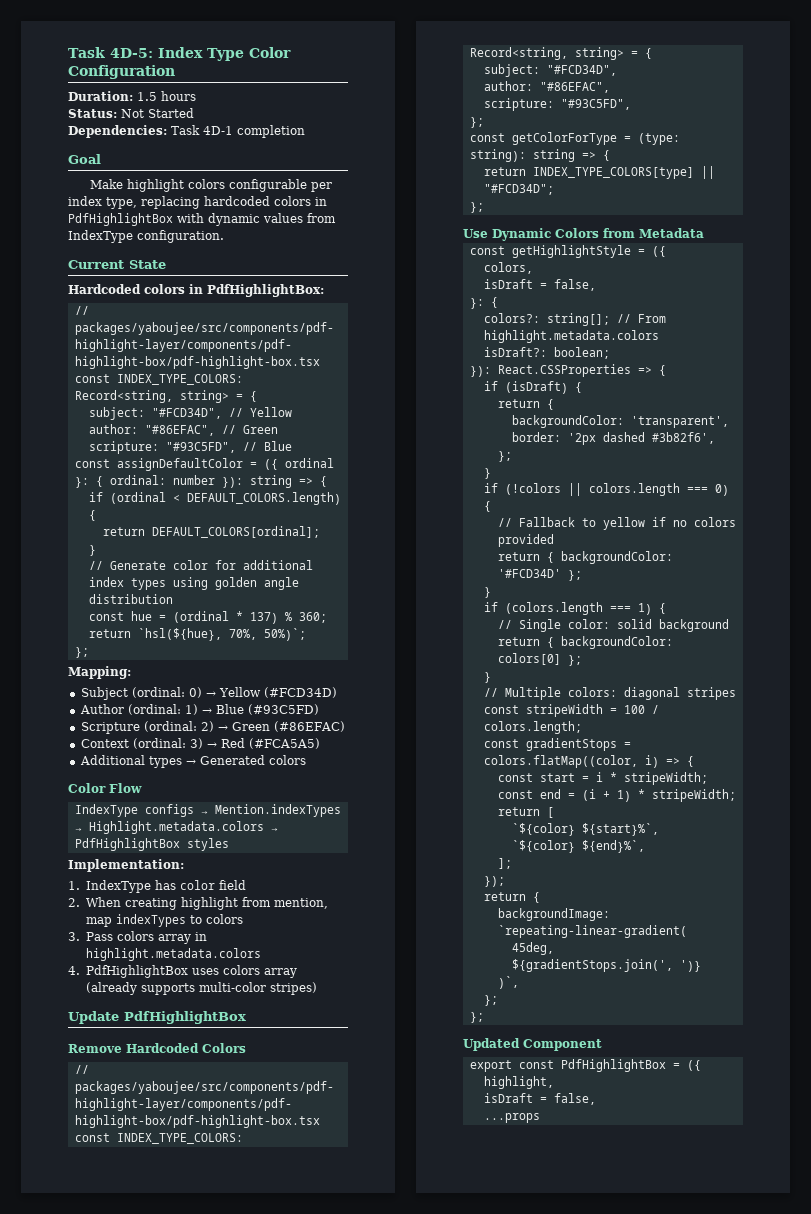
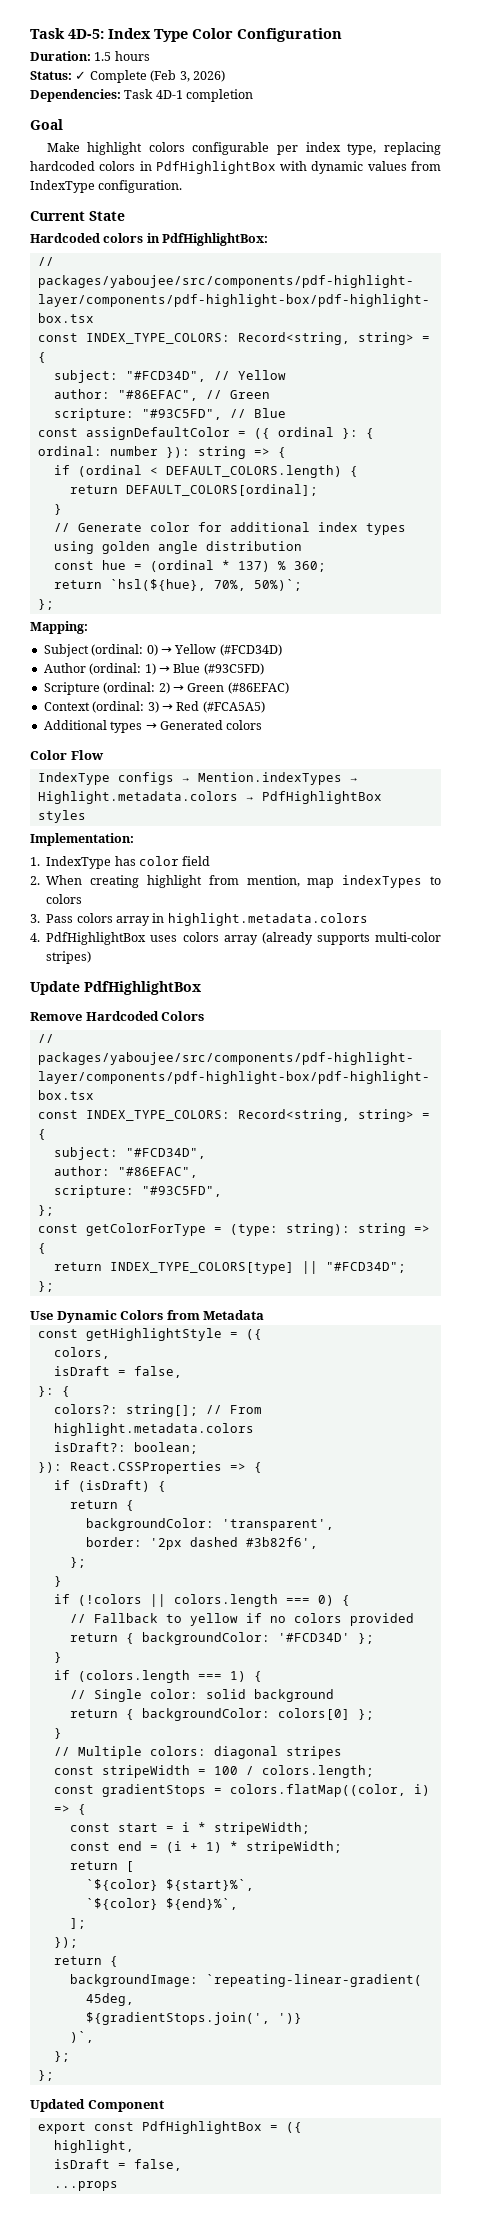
[121,108,194,118] Not Started -> [75,70,225,83] ✓ Complete (Feb 3, 2026)

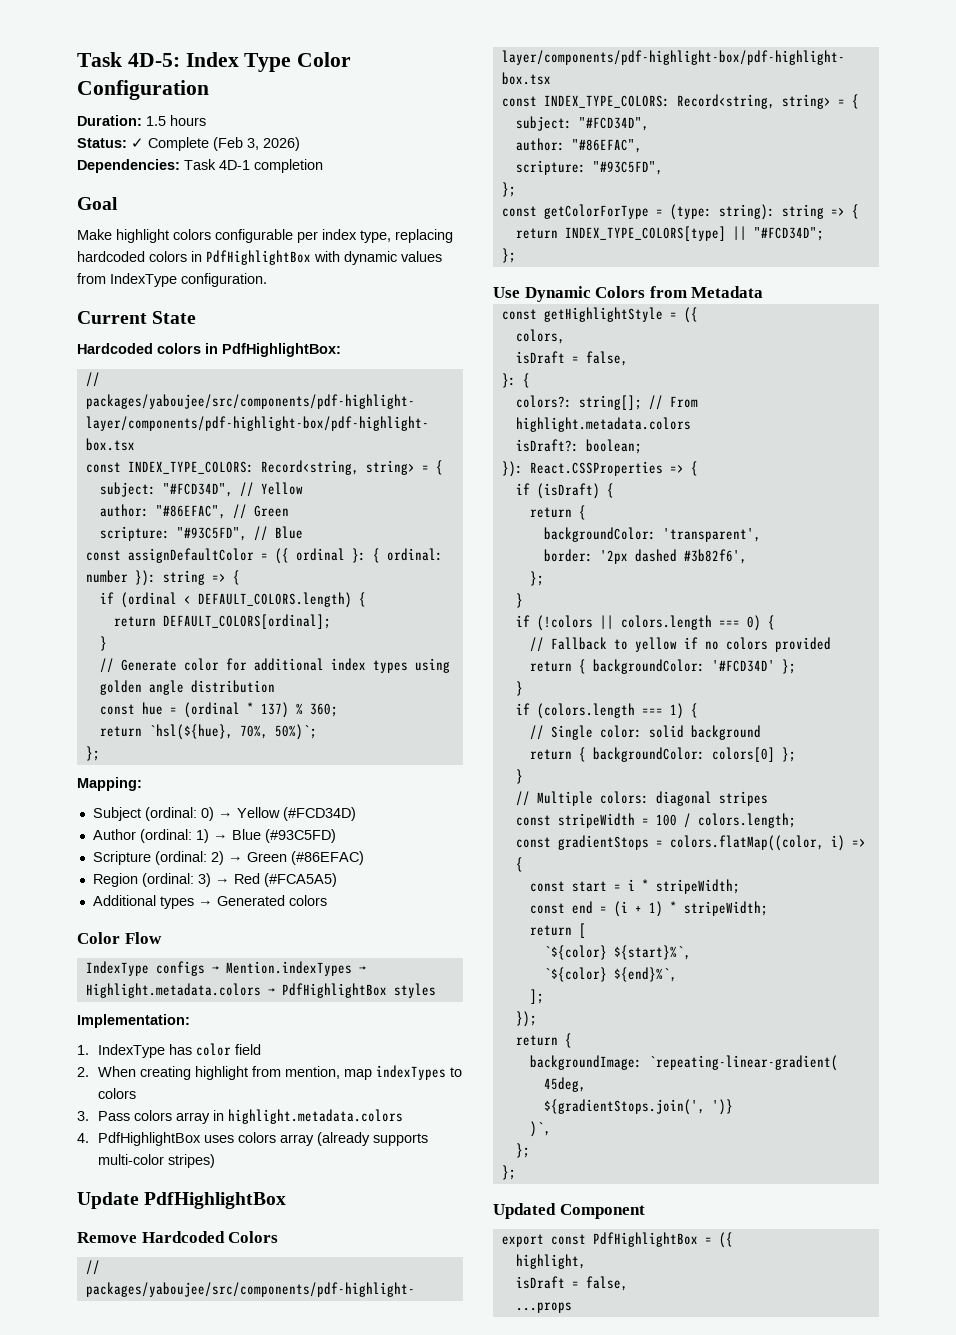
[43,702,90,711] Context -> [92,873,138,887] Region

